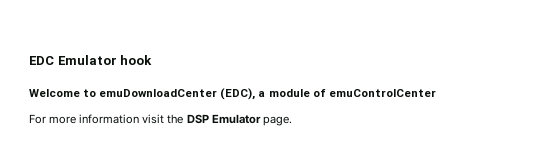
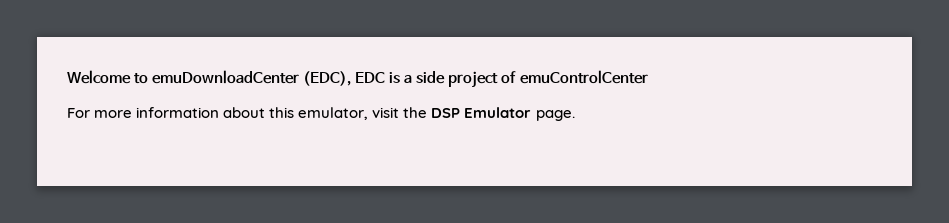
[29,55,153,65] EDC Emulator hook // -> (67, 77) none
[258,89,310,97] a module -> [355,71,499,88] EDC is a side project
(140, 119) none -> [223,107,369,120] about this emulator,

